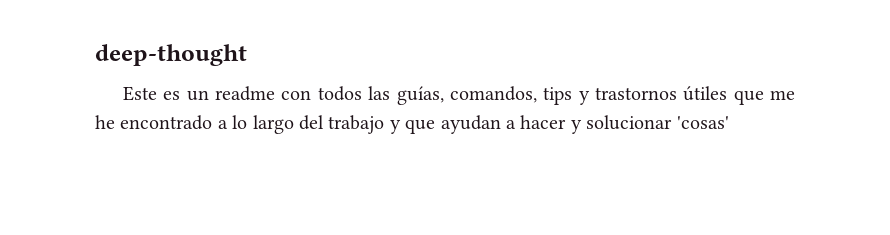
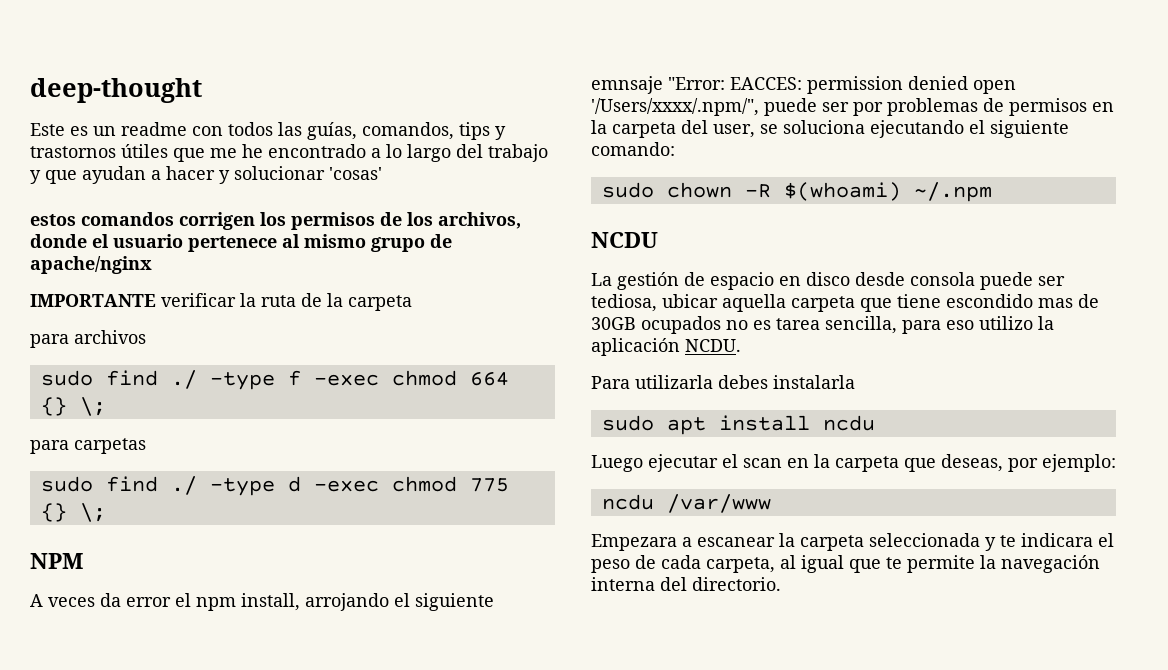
(729, 122) none -> [30,212,521,230] [30,234,452,252] [30,256,152,274] [30,293,412,311] [30,330,146,348] [40,370,509,390] [40,397,106,416] [30,438,146,454] [40,476,509,496] [40,503,106,522] [30,553,83,569] [30,593,494,611] [591,76,1016,94] [591,98,1114,116] [591,120,1069,138] [591,142,675,156] [601,182,992,202] [591,232,658,248] [591,272,1065,290] [591,294,1099,312] [591,316,1054,334] [591,338,741,356] [591,375,855,389] [601,415,875,435] [591,454,1116,472] [601,494,771,513] [591,533,1114,551] [591,555,1100,573] [591,577,781,591] // estos comandos corrigen los permisos de los archivos, donde el usuario pertenece al mismo grupo de apache/nginx // IMPORTANTE verificar la ruta de la carpeta // para archivos // sudo find ./ -type f -exec chmod 664 {} \; // para carpetas // sudo find ./ -type d -exec chmod 775 {} \; // NPM // A veces da error el npm install, arrojando el siguiente emnsaje "Error: EACCES: permission denied open '/Users/xxxx/.npm/", puede ser por problemas de permisos en la carpeta del user, se soluciona ejecutando el siguiente comando: // sudo chown -R $(whoami) ~/.npm // NCDU // La gestión de espacio en disco desde consola puede ser tediosa, ubicar aquella carpeta que tiene escondido mas de 30GB ocupados no es tarea sencilla, para eso utilizo la aplicación NCDU. // Para utilizarla debes instalarla // sudo apt install ncdu // Luego ejecutar el scan en la carpeta que deseas, por ejemplo: // ncdu /var/www // Empezara a escanear la carpeta seleccionada y te indicara el peso de cada carpeta, al igual que te permite la navegación interna del directorio.

